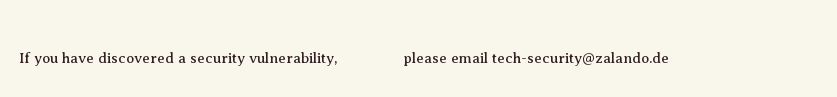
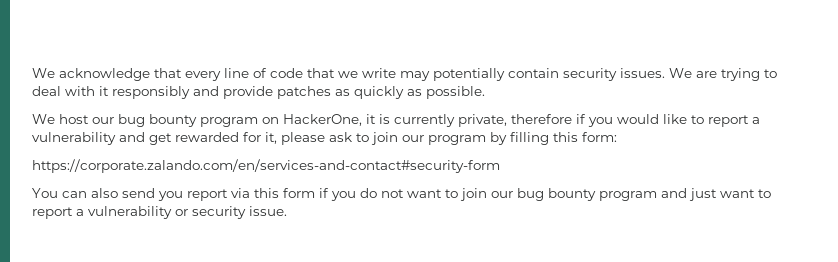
[19,52,669,66] If you have discovered a security vulnerability, please email tech-security@zalando.de -> [32,68,777,81] [32,86,485,99] [32,114,760,127] [32,132,617,145] [32,159,500,173] [32,188,771,201] [32,206,287,219] We acknowledge that every line of code that we write may potentially contain security issues. We are trying to deal with it responsibly and provide patches as quickly as possible. // We host our bug bounty program on HackerOne, it is currently private, therefore if you would like to report a vulnerability and get rewarded for it, please ask to join our program by filling this form: // https://corporate.zalando.com/en/services-and-contact#security-form // You can also send you report via this form if you do not want to join our bug bounty program and just want to report a vulnerability or security issue.

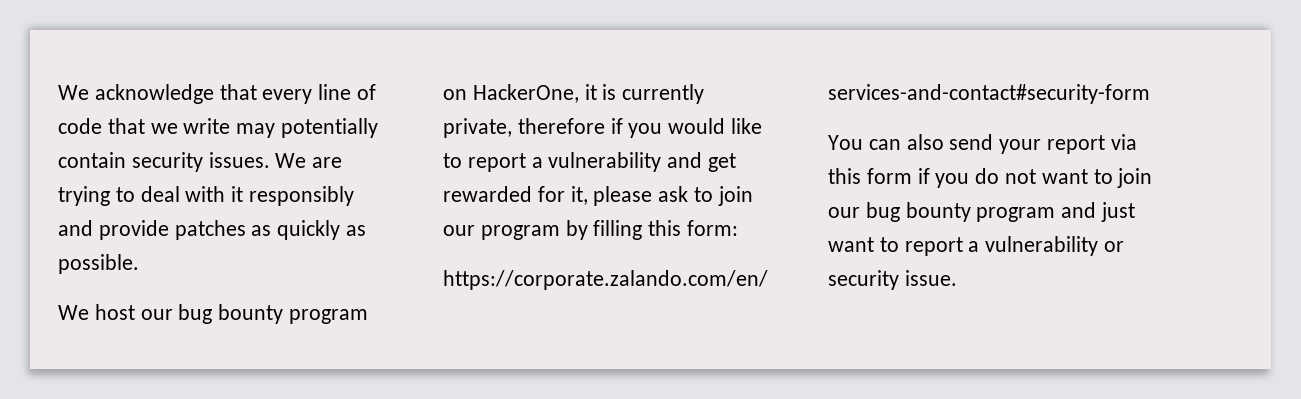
[158,191,183,201] you -> [999,139,1042,154] your

